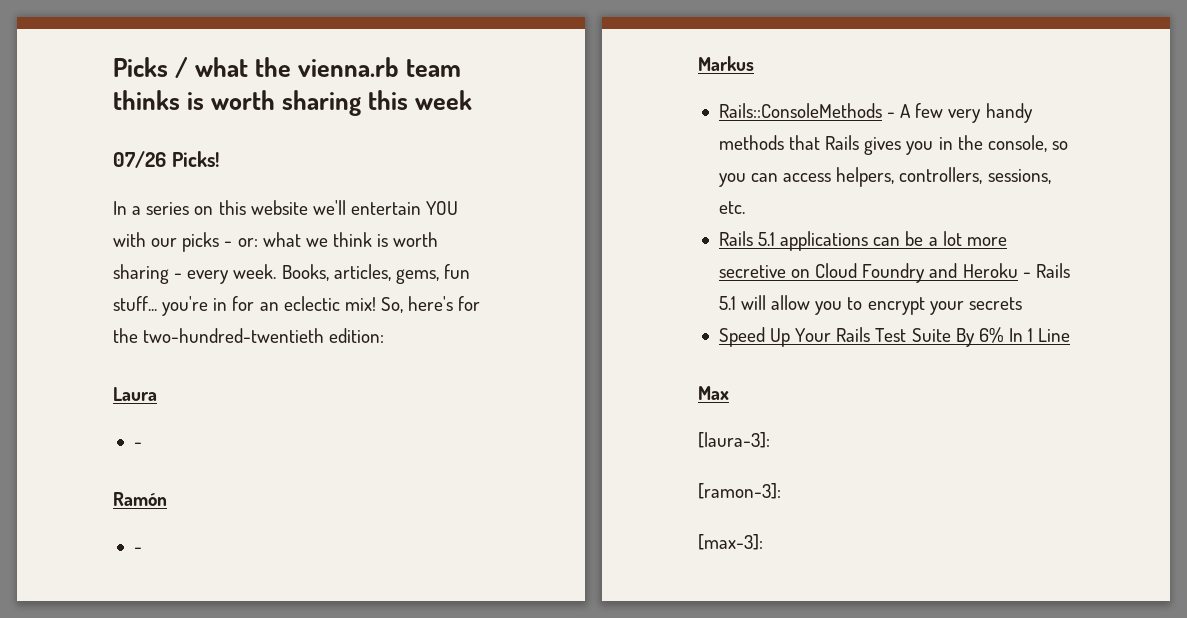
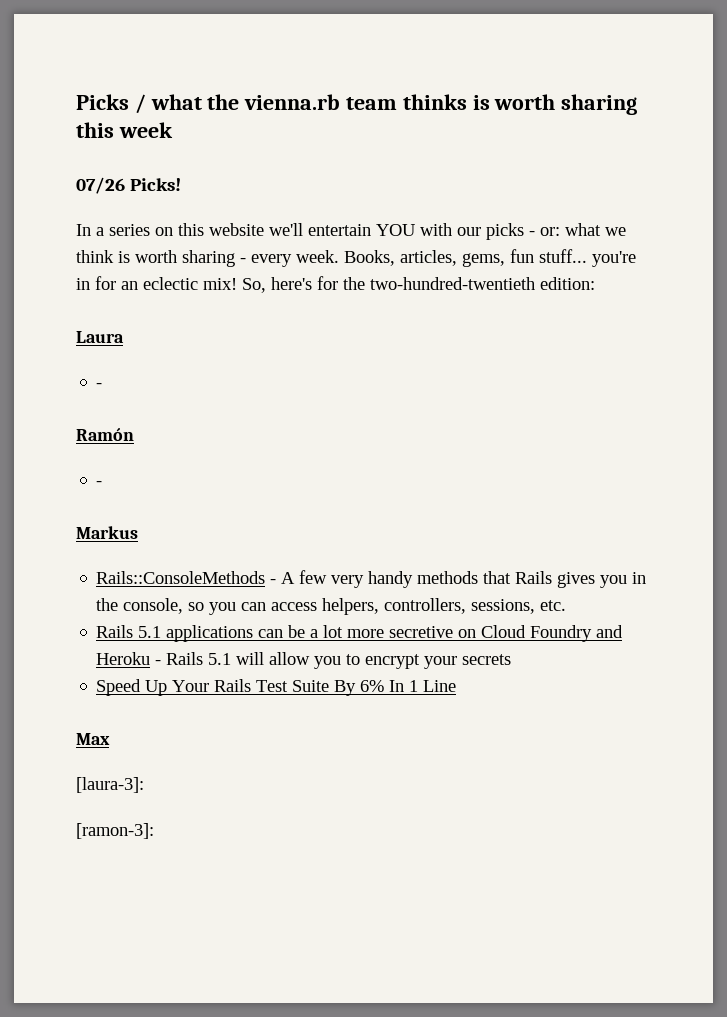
[698,534,763,550] // [max-3]: -> (154, 831) none

